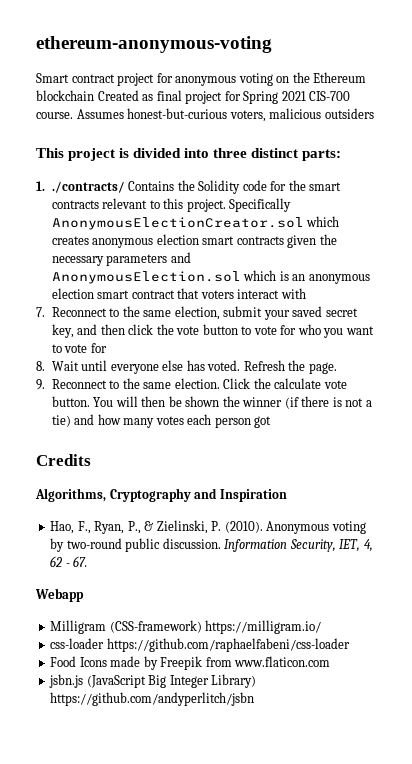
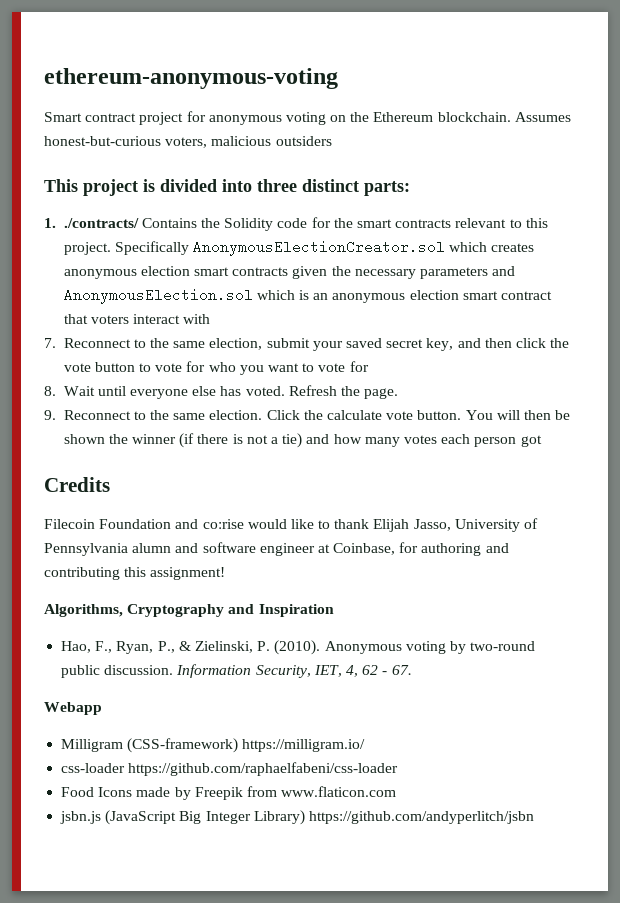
[36,90,351,104] [36,112,73,119] blockchain Created as final project for Spring 2021 CIS-700 course. -> [437,112,511,122] blockchain.
(91, 460) none -> [44,518,539,532] [44,542,509,556] [44,567,226,580] // Filecoin Foundation and co:rise would like to thank Elijah Jasso, University of Pennsylvania alumn and software engineer at Coinbase, for authoring and contributing this assignment!

